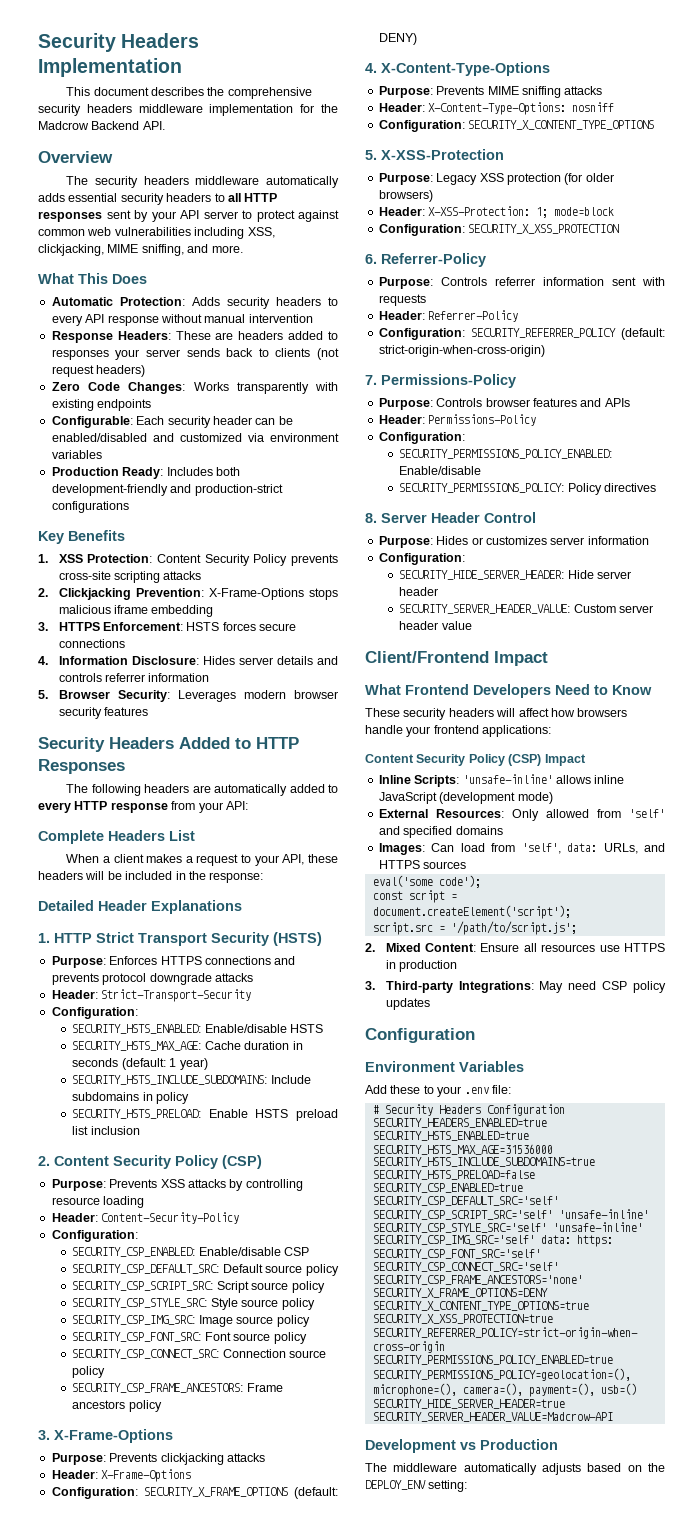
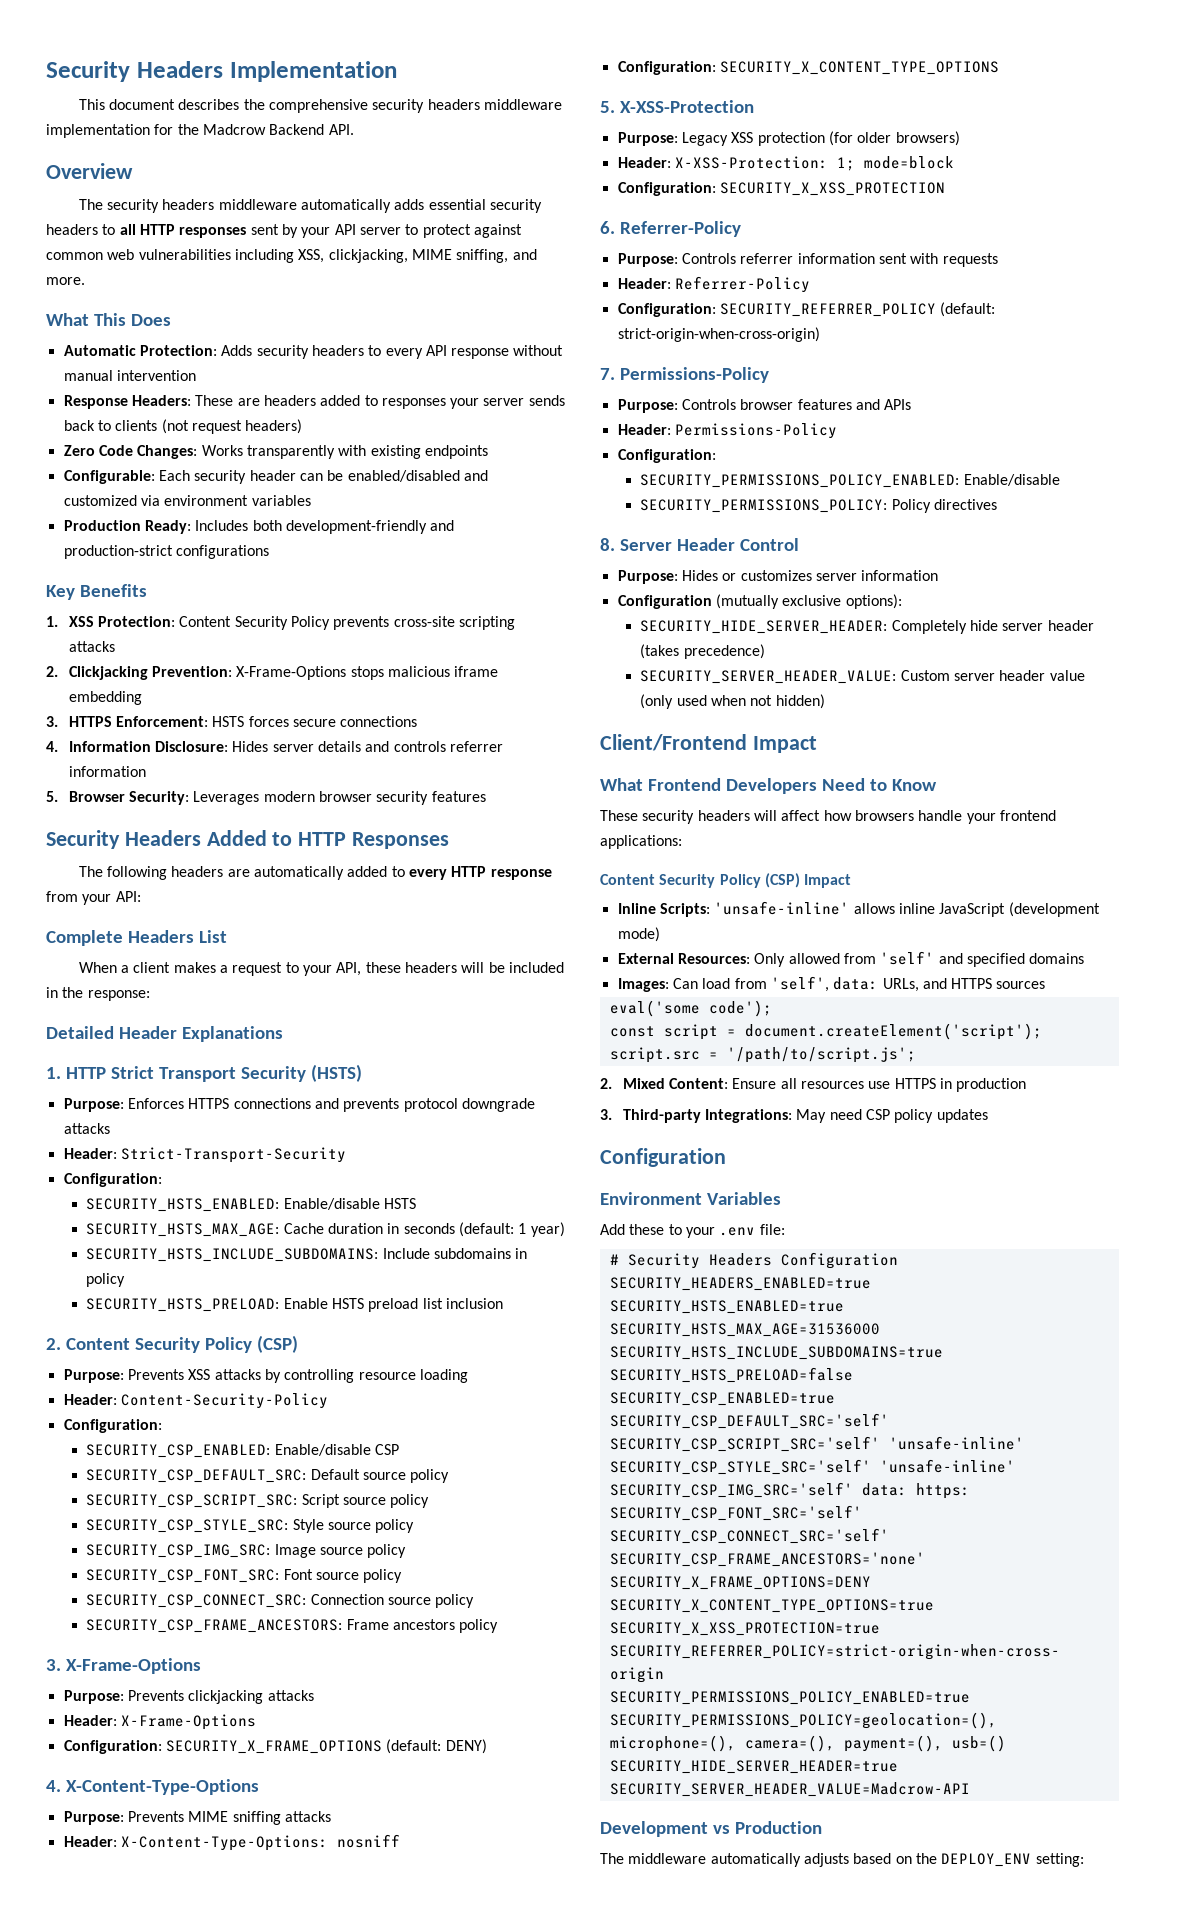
[378,553,465,565] Configuration: -> [617,594,902,609] Configuration (mutually exclusive options):
[567,570,632,579] [399,587,439,596] Hide server header -> [891,620,1094,634] [640,644,765,659] Completely hide server header (takes precedence)
(472, 625) none -> [640,694,825,709] (only used when not hidden)

